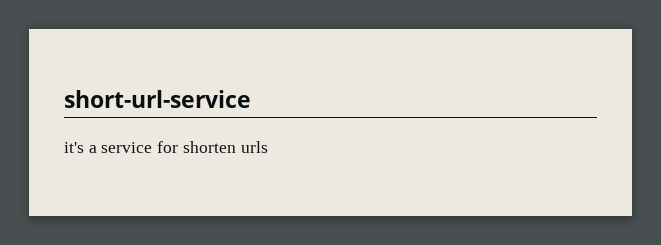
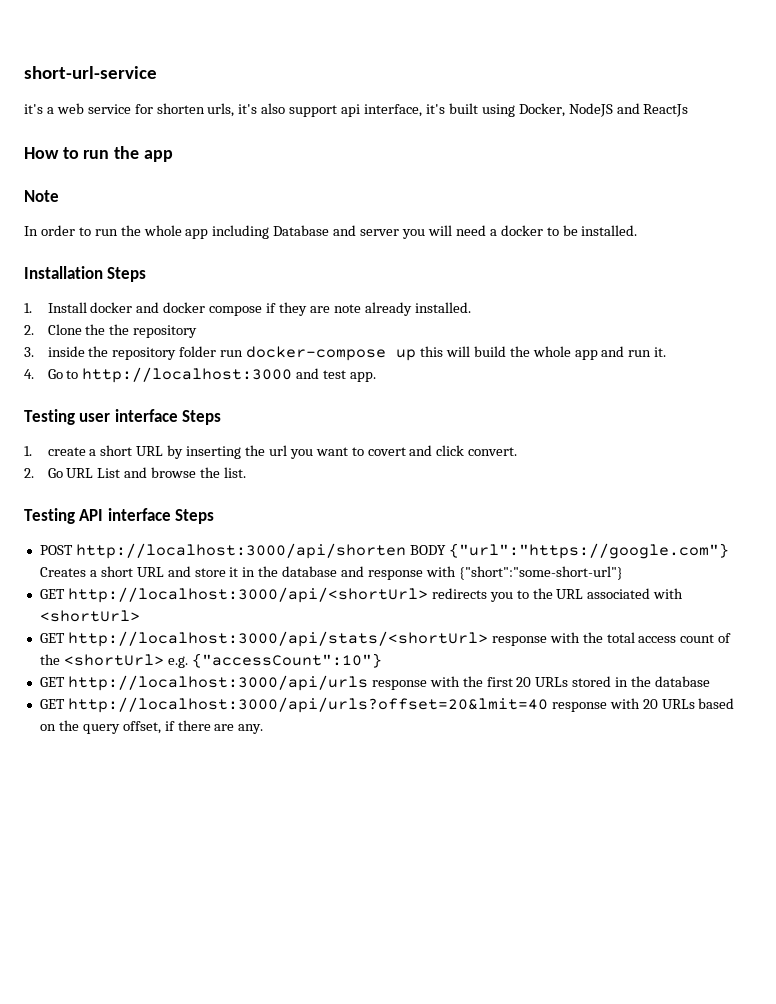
(97, 149) none -> [56,103,84,114] web
[240,141,268,153] urls -> [207,103,689,117] [24,146,173,162] [24,190,59,202] [24,225,638,239] [24,266,147,282] [24,302,471,316] [24,324,198,338] [24,346,667,361] [24,367,377,383] [24,409,222,425] [24,445,518,459] [24,467,246,478] [24,508,215,524] [39,543,729,559] [39,566,623,580] [39,587,684,603] [39,610,140,622] [39,631,732,647] [39,653,382,668] [39,675,711,691] [39,697,735,713] [39,720,264,734] urls, it's also support api interface, it's built using Docker, NodeJS and ReactJs // How to run the app // Note // In order to run the whole app including Database and server you will need a docker to be installed. // Installation Steps // 1. Install docker and docker compose if they are note already installed. // 2. Clone the the repository // 3. inside the repository folder run docker-compose up this will build the whole app and run it. // 4. Go to http://localhost:3000 and test app. // Testing user interface Steps // 1. create a short URL by inserting the url you want to covert and click convert. // 2. Go URL List and browse the list. // Testing API interface Steps // POST http://localhost:3000/api/shorten BODY {"url":"https://google.com"} Creates a short URL and store it in the database and response with {"short":"some-short-url"} // GET http://localhost:3000/api/<shortUrl> redirects you to the URL associated with <shortUrl> // GET http://localhost:3000/api/stats/<shortUrl> response with the total access count of the <shortUrl> e.g. {"accessCount":10"} // GET http://localhost:3000/api/urls response with the first 20 URLs stored in the database // GET http://localhost:3000/api/urls?offset=20&lmit=40 response with 20 URLs based on the query offset, if there are any.

